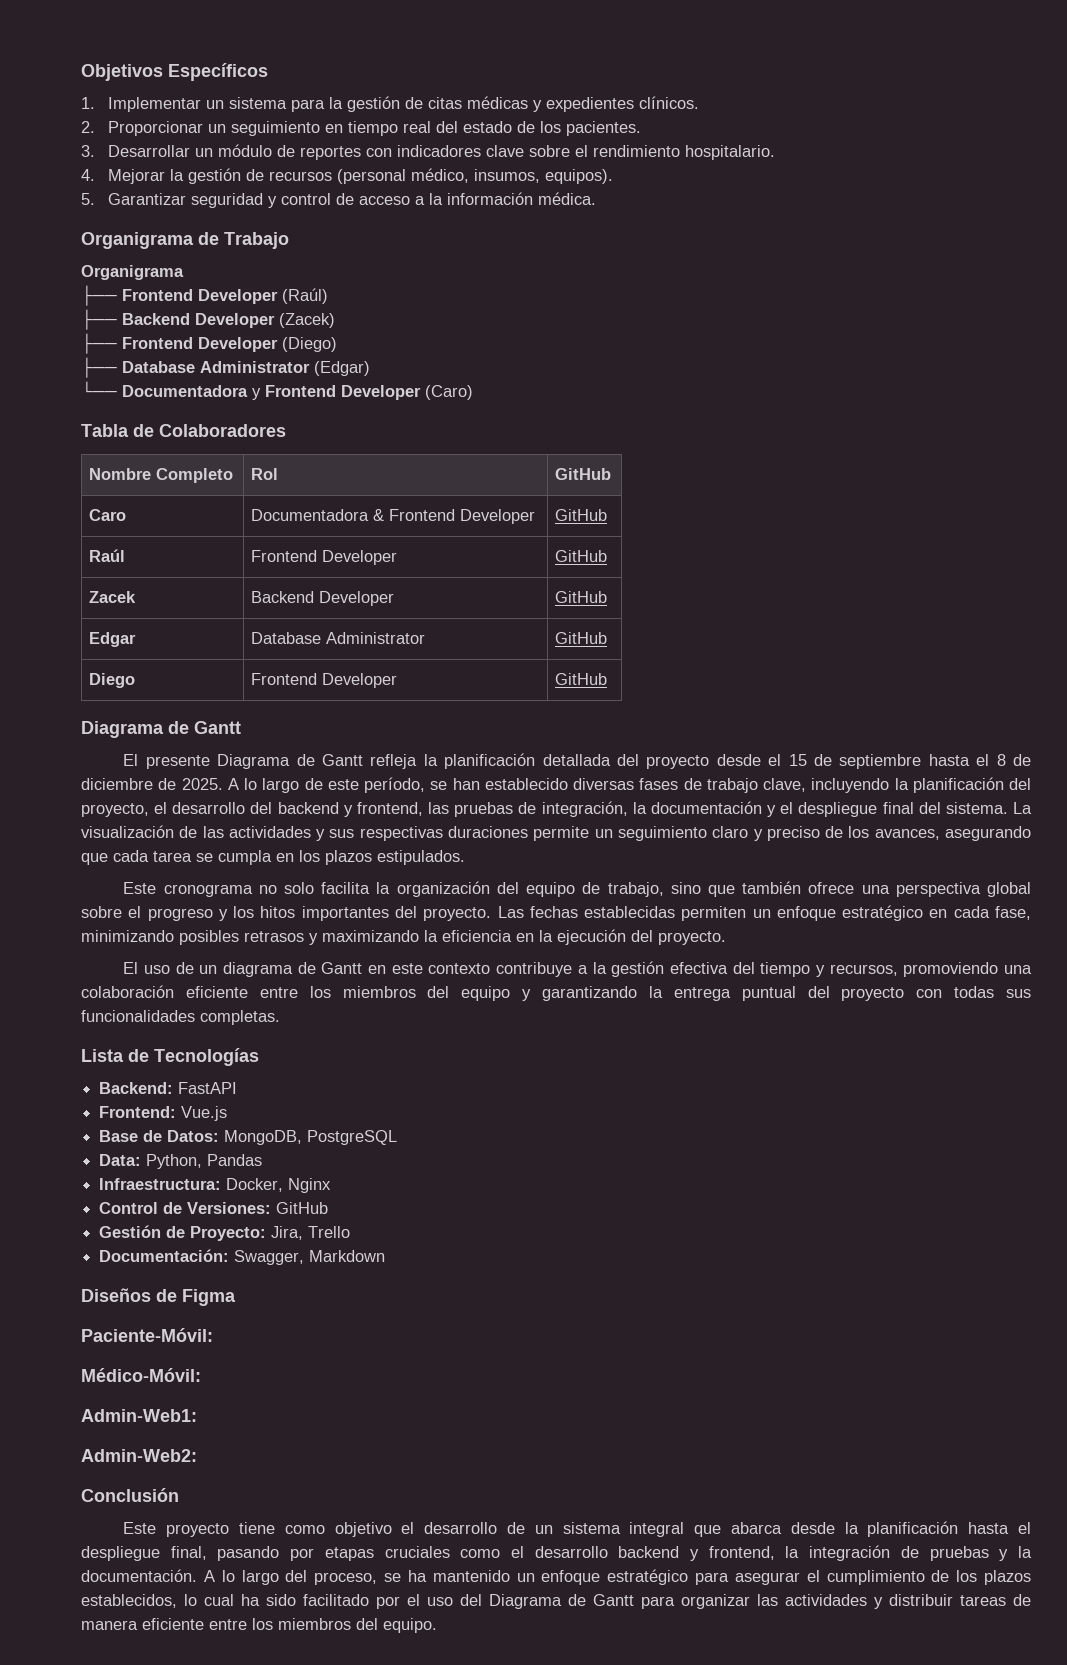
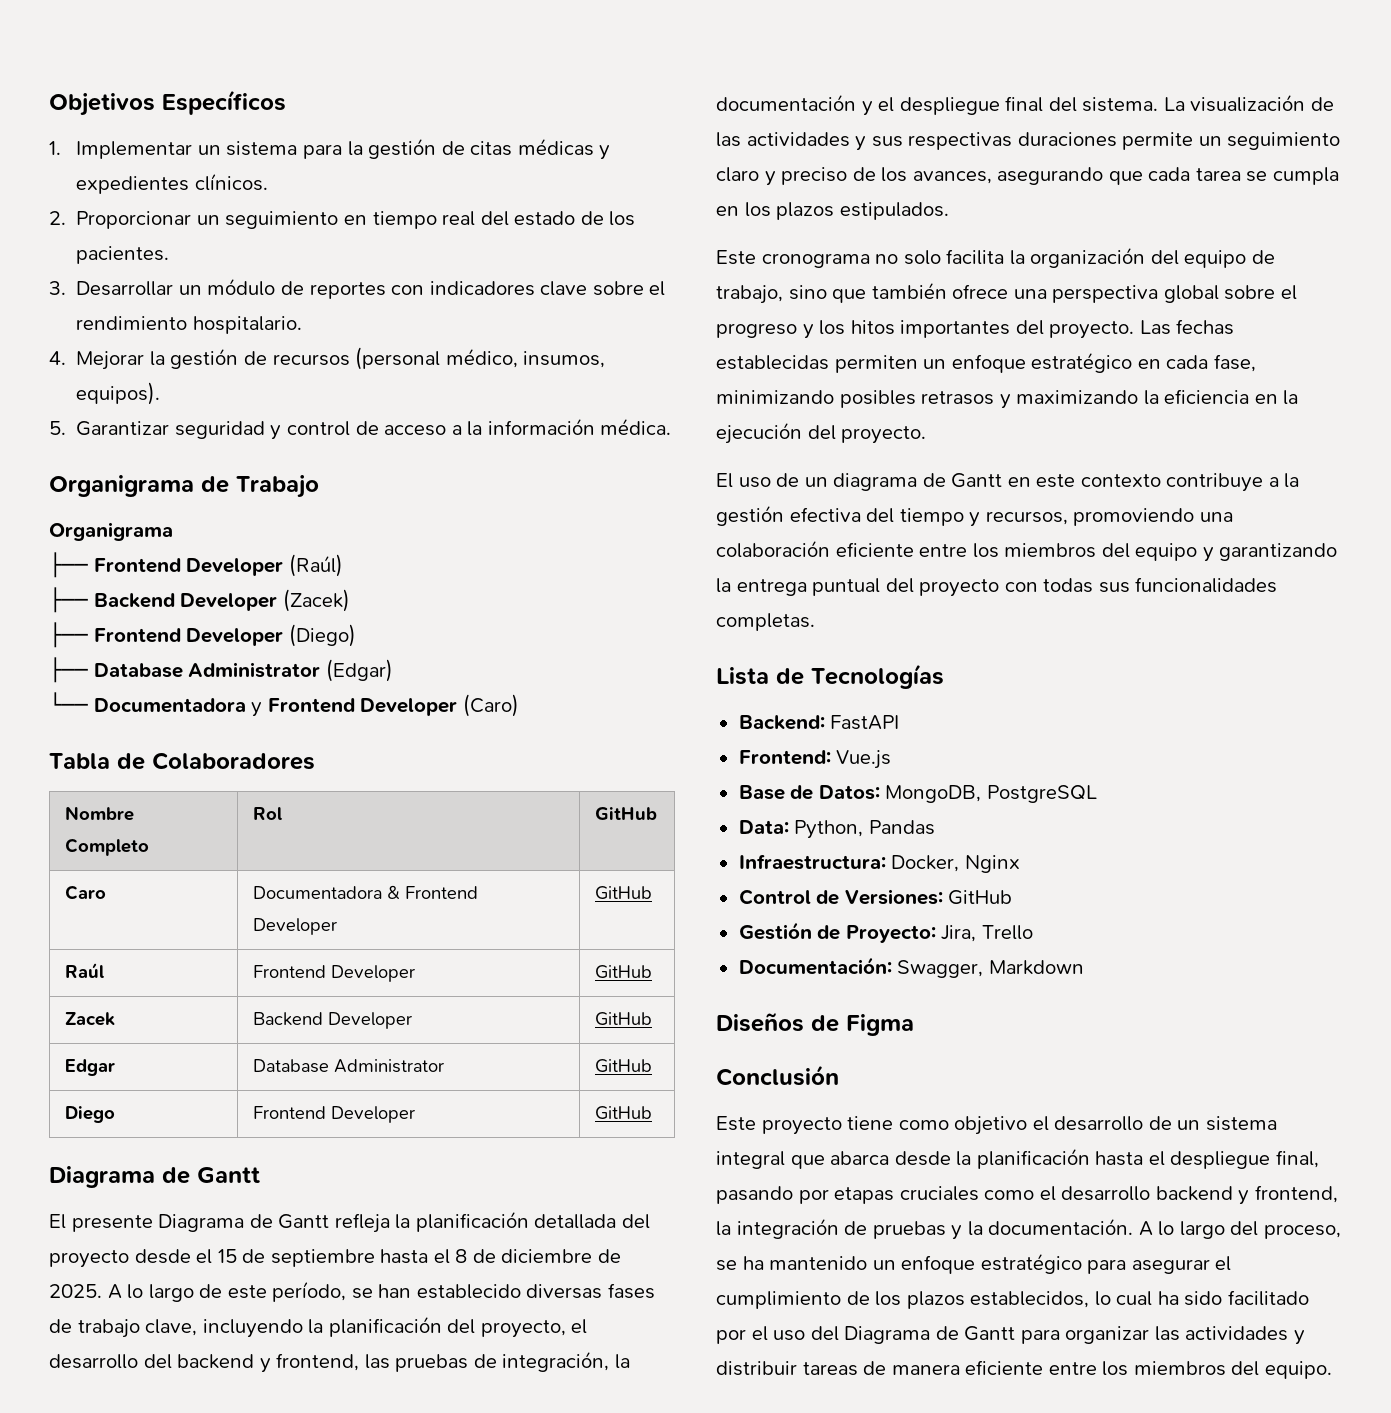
[81,1328,213,1342] [81,1368,201,1382] [81,1409,197,1422] [81,1449,197,1462] // Paciente-Móvil: // Médico-Móvil: // Admin-Web1: // Admin-Web2: -> (914, 1025) none

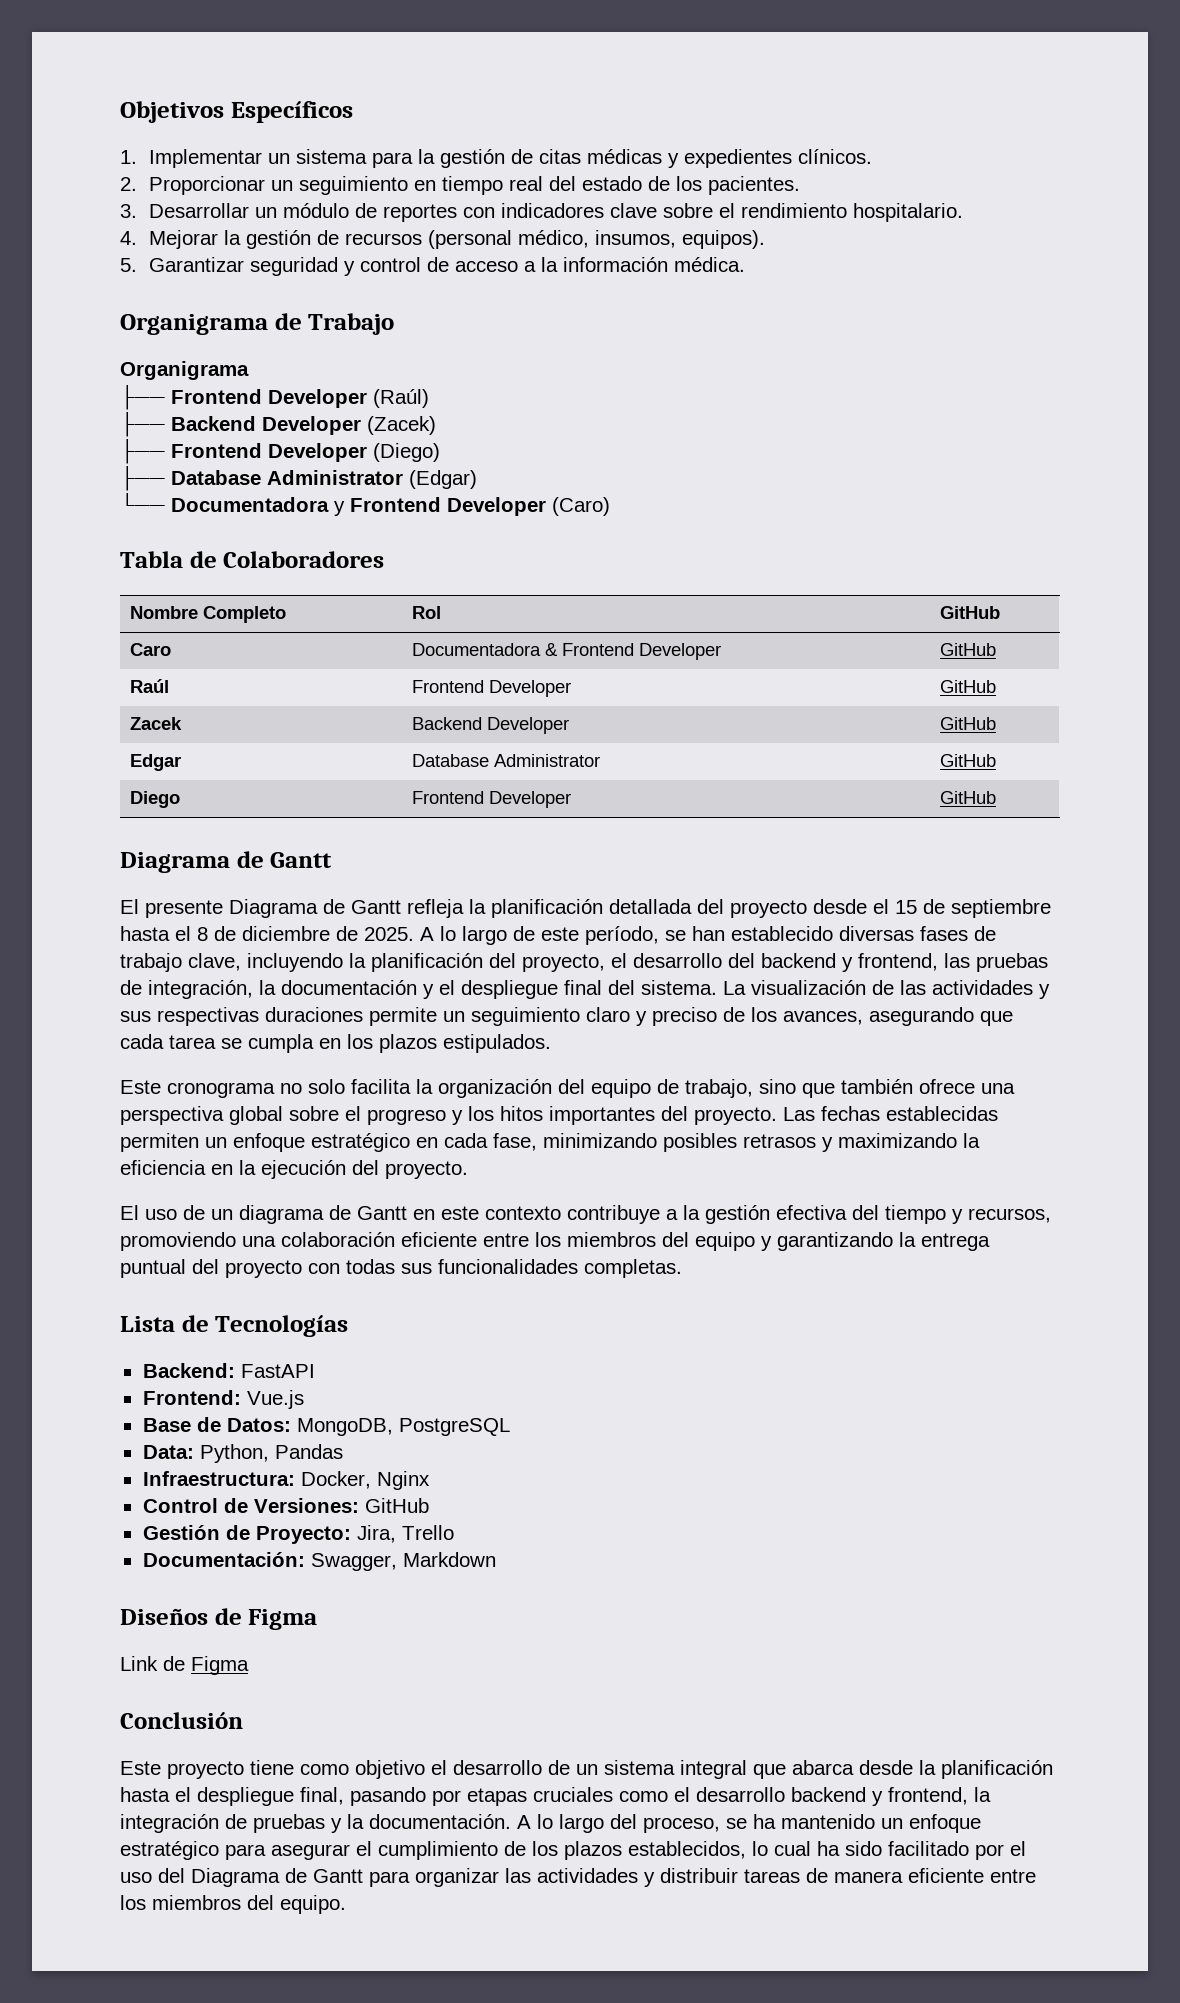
(914, 1025) none -> [120,1656,249,1675] // Link de Figma

